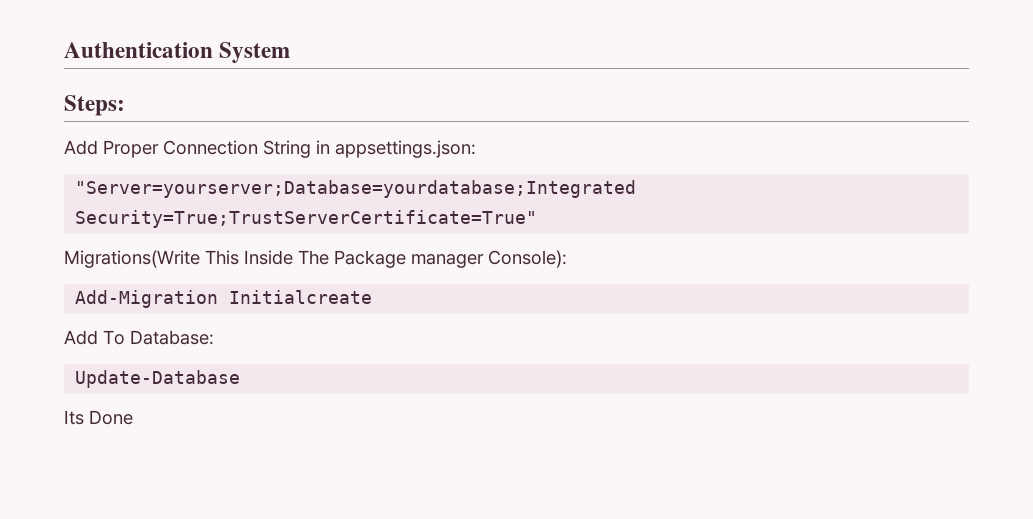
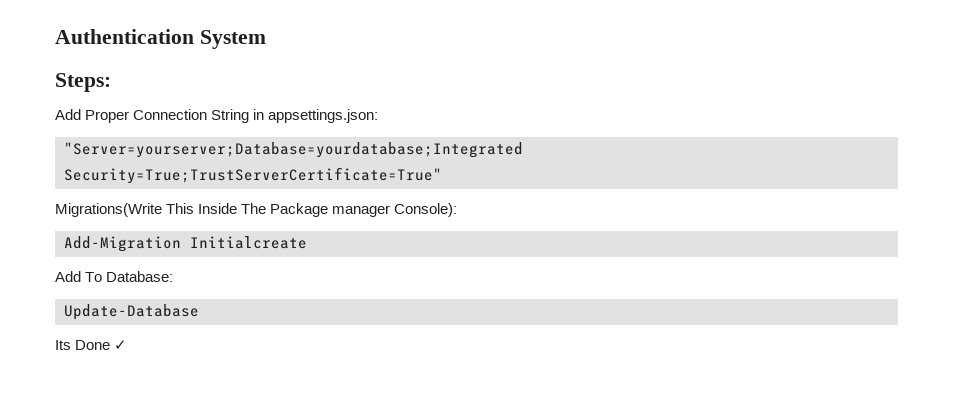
(133, 417) none -> [114,340,128,350] ✓

